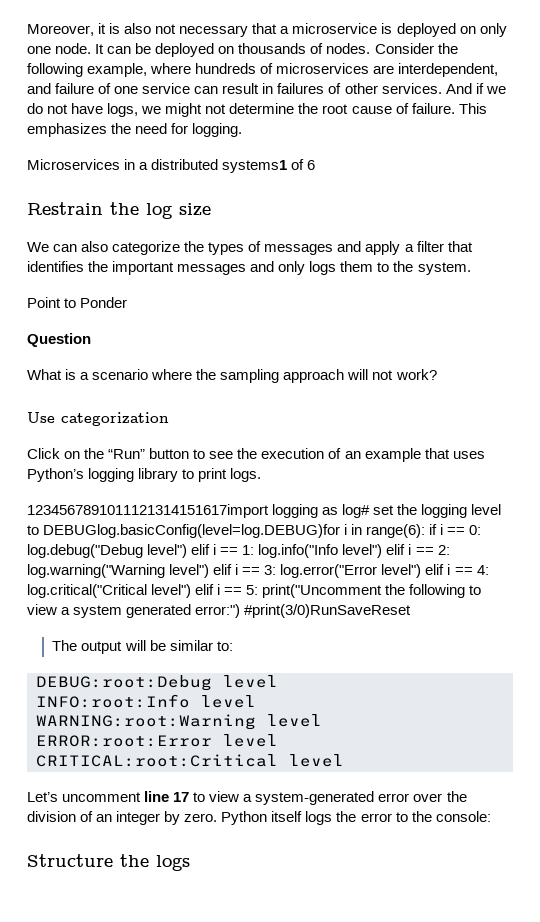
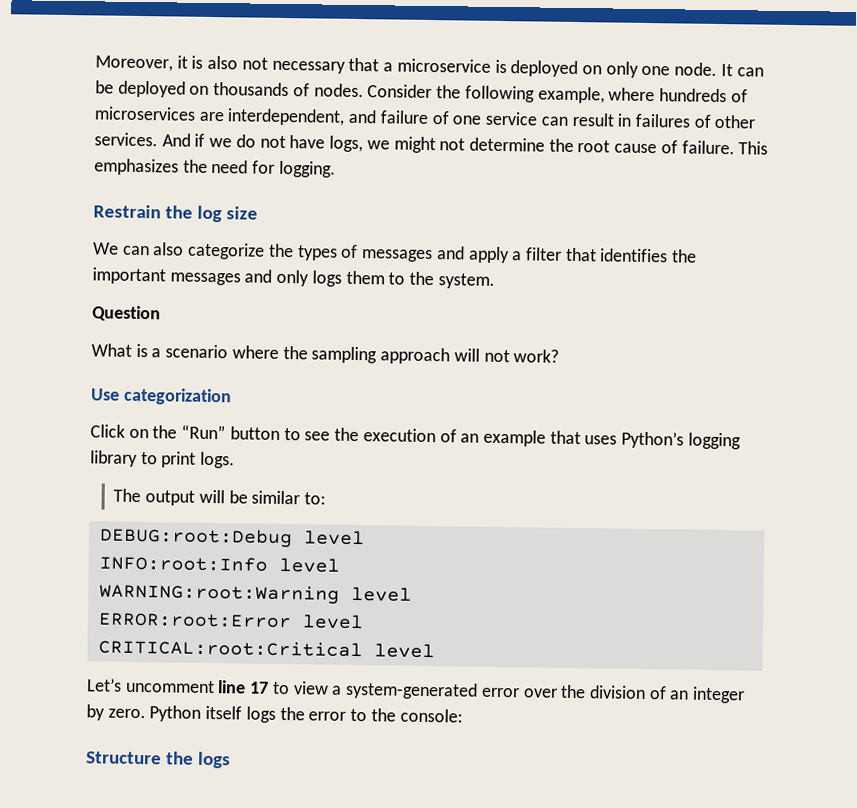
[27,159,316,173] // Microservices in a distributed systems1 of 6 -> (336, 169) none
[27,297,128,308] // Point to Ponder -> (495, 281) none
[27,504,502,518] [27,524,482,538] [27,544,450,558] [27,564,489,578] [27,584,482,598] [27,604,412,618] // 1234567891011121314151617import logging as log# set the logging level to DEBUGlog.basicConfig(level=log.DEBUG)for i in range(6): if i == 0: log.debug("Debug level") elif i == 1: log.info("Info level") elif i == 2: log.warning("Warning level") elif i == 3: log.error("Error level") elif i == 4: log.critical("Critical level") elif i == 5: print("Uncomment the following to view a system generated error:") #print(3/0)RunSaveReset -> (236, 460) none

